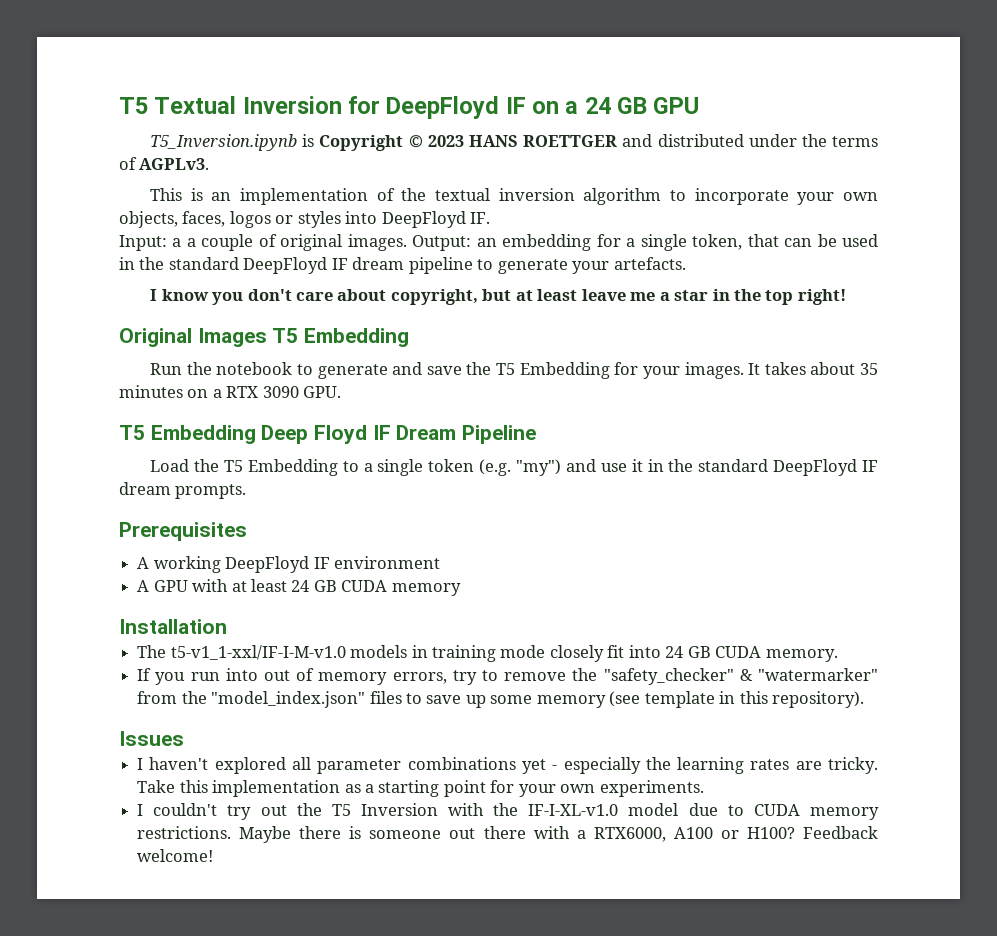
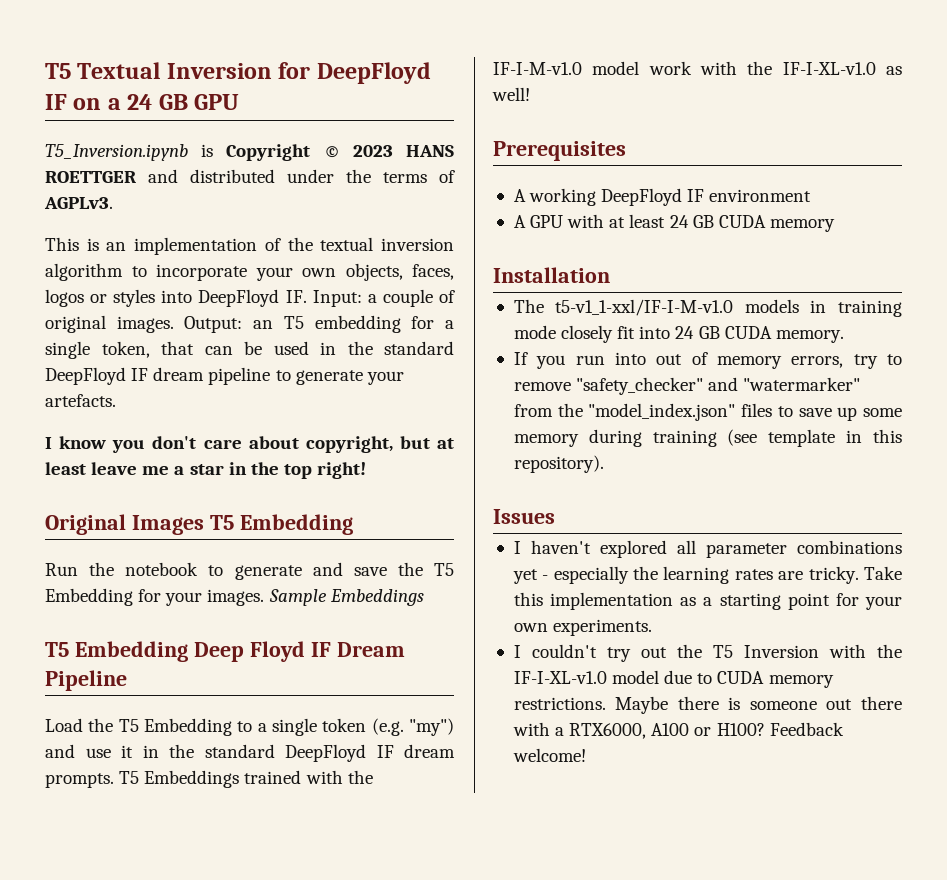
(491, 218) // -> (307, 296) none
[186,238,196,247] a -> (377, 298) none
(497, 242) none -> [283,316,304,329] T5
[748,362,878,375] [119,385,342,398] It takes about 35 minutes on a RTX 3090 GPU. -> [268,589,424,606] Sample Embeddings
(247, 491) none -> [119,770,373,788] [493,61,902,75] [492,87,530,101] T5 Embeddings trained with the IF-I-M-v1.0 model work with the IF-I-XL-v1.0 as well!
[572,668,753,685] the "safety_checker" & -> [576,377,739,395] "safety_checker" and
(606, 701) none -> [588,429,717,447] during training

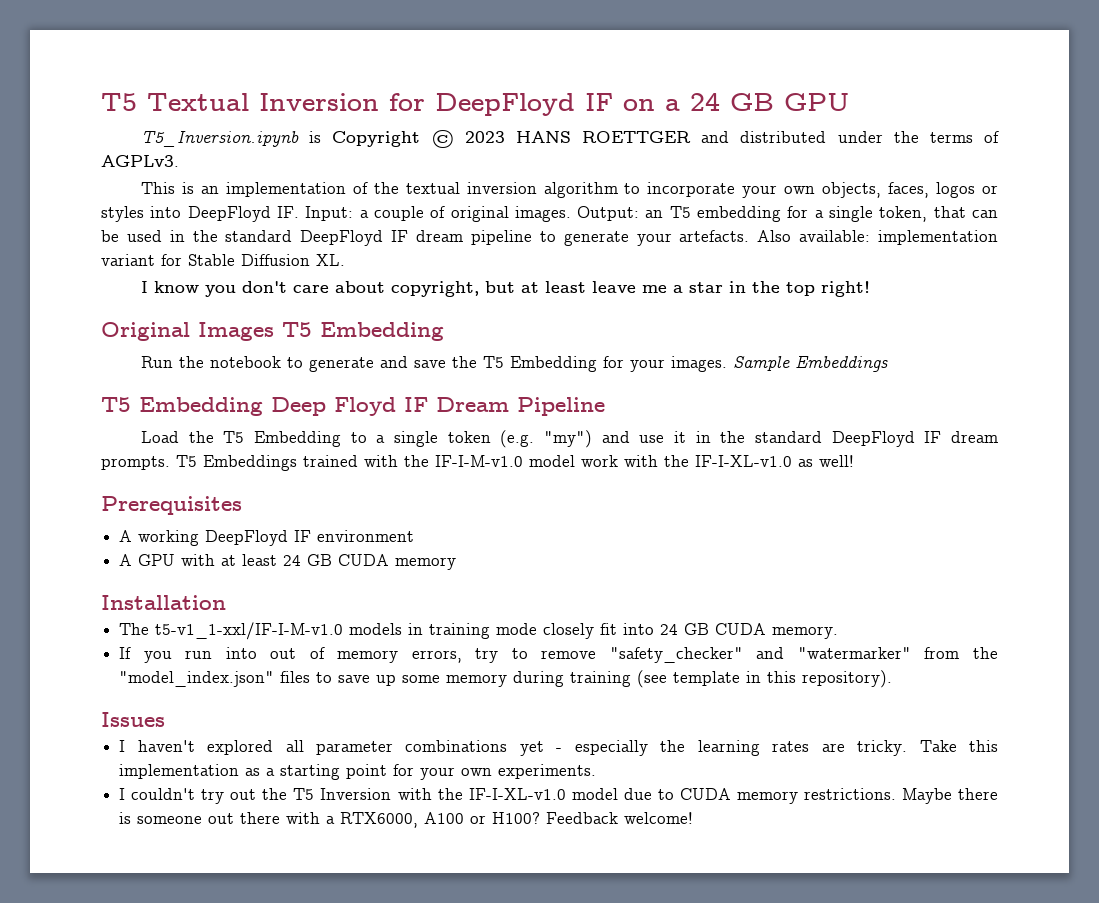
(116, 400) none -> [757,230,999,245] [101,254,345,266] Also available: implementation variant for Stable Diffusion XL.

